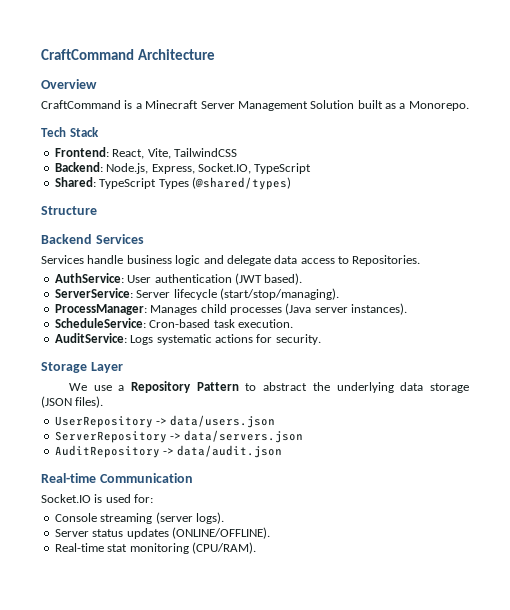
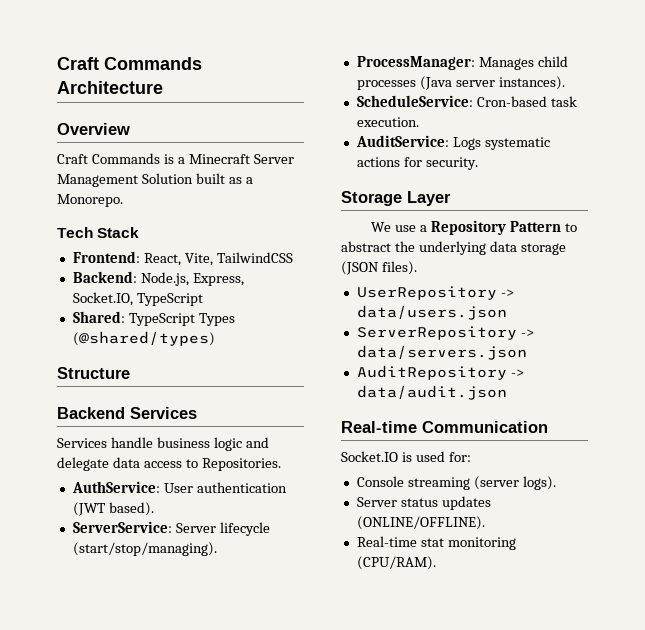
[41,49,134,60] CraftCommand -> [57,57,202,70] Craft Commands
[41,100,121,109] CraftCommand -> [57,153,160,164] Craft Commands

